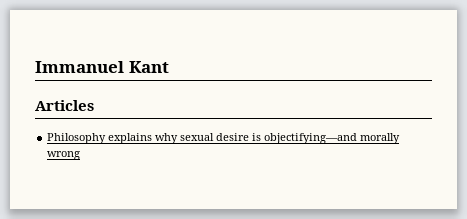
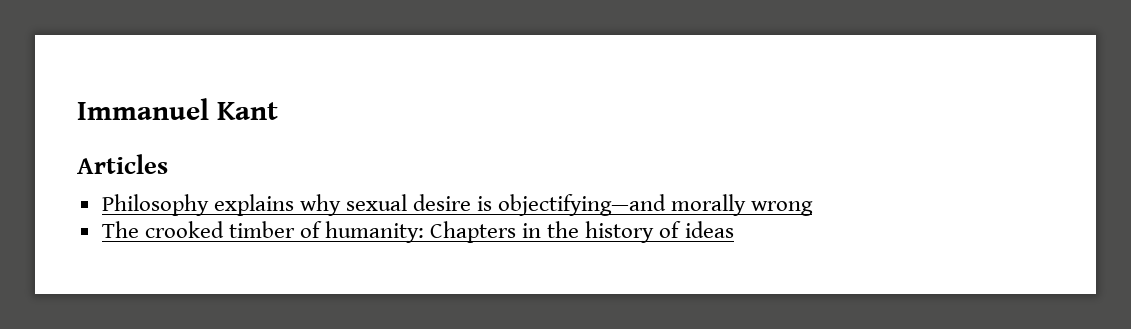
(81, 155) none -> [101,221,734,243] // The crooked timber of humanity: Chapters in the history of ideas

